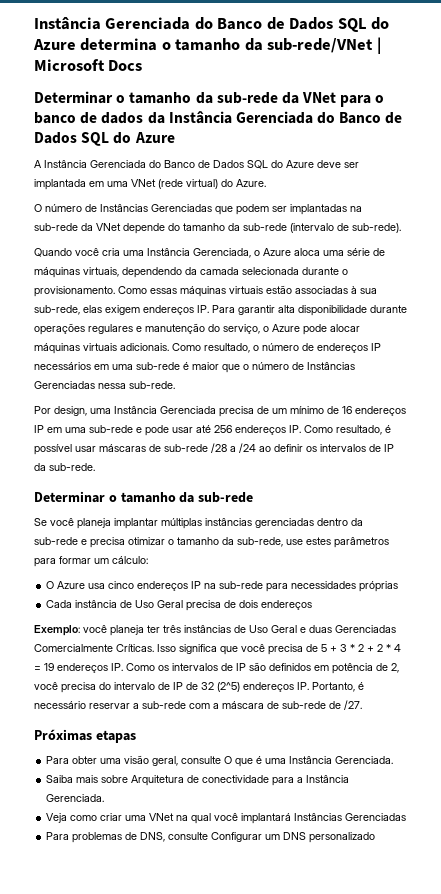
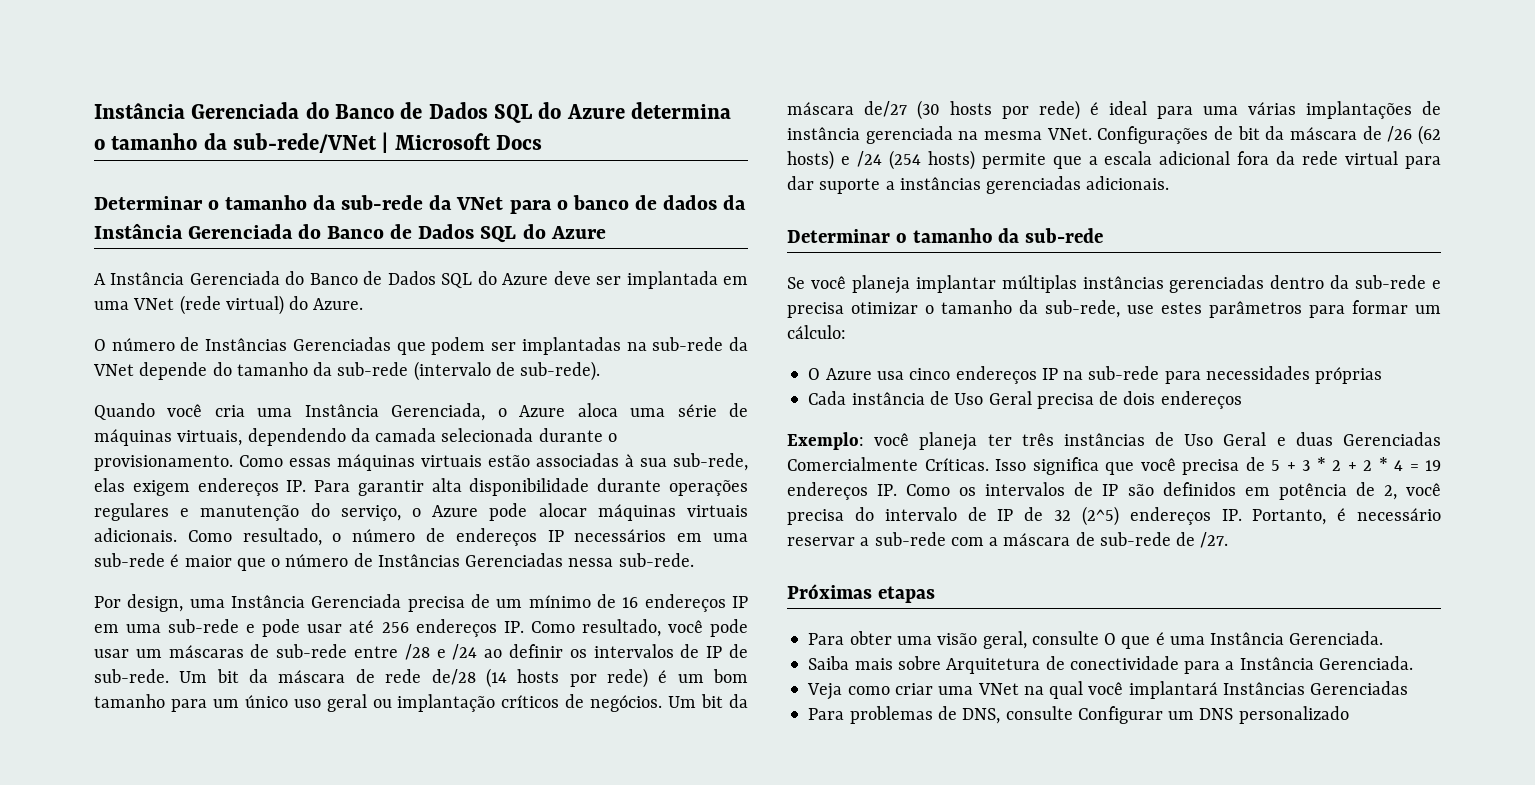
[385,425,391,433] [34,443,236,455] é possível usar máscaras de sub-rede /28 a -> [667,619,748,637] [94,644,446,660] você pode usar um máscaras de sub-rede entre /28 e
[34,463,95,471] da sub-rede. -> [729,644,748,658] [94,668,748,688] [94,694,748,712] [787,100,1441,120] [787,125,1441,145] [787,150,1441,170] [787,176,1170,194] de sub-rede. Um bit da máscara de rede de/28 (14 hosts por rede) é um bom tamanho para um único uso geral ou implantação críticos de negócios. Um bit da máscara de/27 (30 hosts por rede) é ideal para uma várias implantações de instância gerenciada na mesma VNet. Configurações de bit da máscara de /26 (62 hosts) e /24 (254 hosts) permite que a escala adicional fora da rede virtual para dar suporte a instâncias gerenciadas adicionais.

